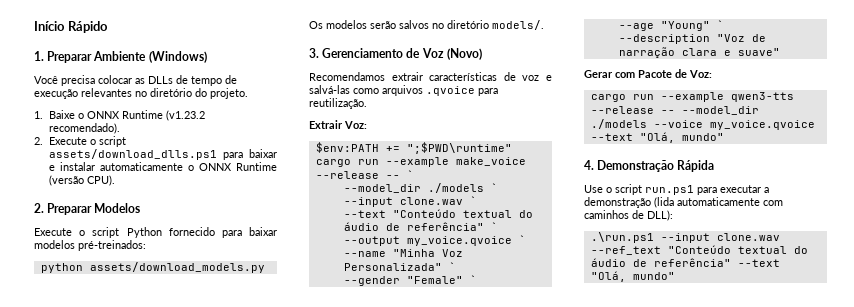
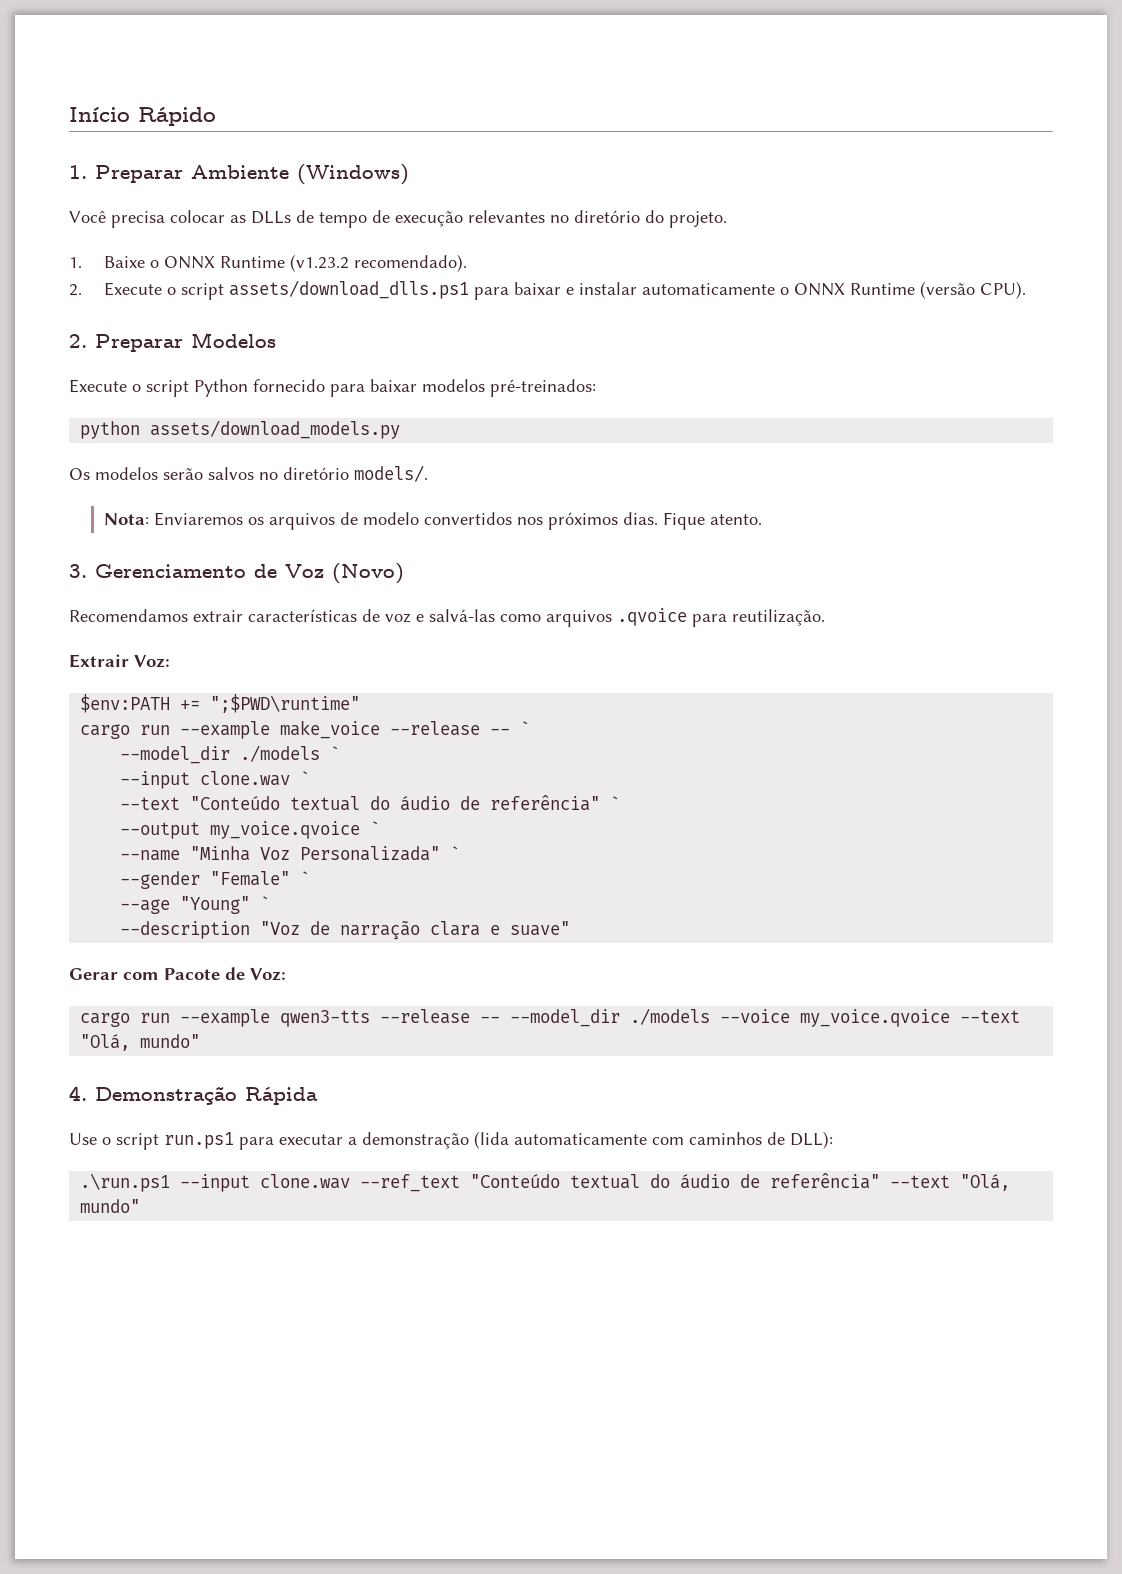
(544, 25) none -> [103,512,762,530] // Nota: Enviaremos os arquivos de modelo convertidos nos próximos dias. Fique atento.

